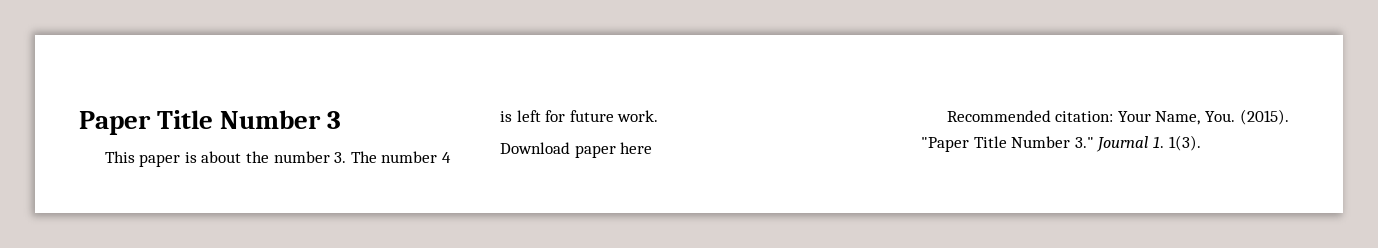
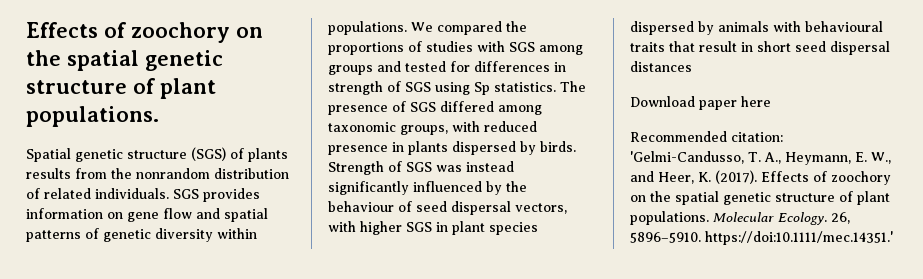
[79,110,342,135] [104,151,452,167] [500,110,659,122] Paper Title Number 3 // This paper is about the number 3. The number 4 is left for future work. -> [26,22,263,43] [26,50,223,71] [26,78,216,99] [26,106,159,127] [26,147,288,162] [26,168,289,179] [26,188,260,202] [26,208,268,222] [26,228,257,242] [328,21,527,35] [328,41,583,55] [328,61,566,75] [328,81,586,95] [328,101,542,115] [328,121,537,135] [328,141,576,155] [328,161,514,175] [328,181,527,195] [328,201,567,215] [328,221,538,235] [630,21,883,35] [630,41,890,55] [630,61,692,72] Effects of zoochory on the spatial genetic structure of plant populations. // Spatial genetic structure (SGS) of plants results from the nonrandom distribution of related individuals. SGS provides information on gene flow and spatial patterns of genetic diversity within populations. We compared the proportions of studies with SGS among groups and tested for differences in strength of SGS using Sp statistics. The presence of SGS differed among taxonomic groups, with reduced presence in plants dispersed by birds. Strength of SGS was instead significantly influenced by the behaviour of seed dispersal vectors, with higher SGS in plant species dispersed by animals with behavioural traits that result in short seed dispersal distances
[1117,109,1289,125] [921,135,1201,152] Your Name, You. (2015). "Paper Title Number 3." Journal 1. 1(3). -> [630,151,891,165] [630,170,891,185] [630,191,890,205] [630,211,850,225] [630,231,893,245] 'Gelmi-Candusso, T. A., Heymann, E. W., and Heer, K. (2017). Effects of zoochory on the spatial genetic structure of plant populations. Molecular Ecology. 26, 5896–5910. https://doi:10.1111/mec.14351.'

